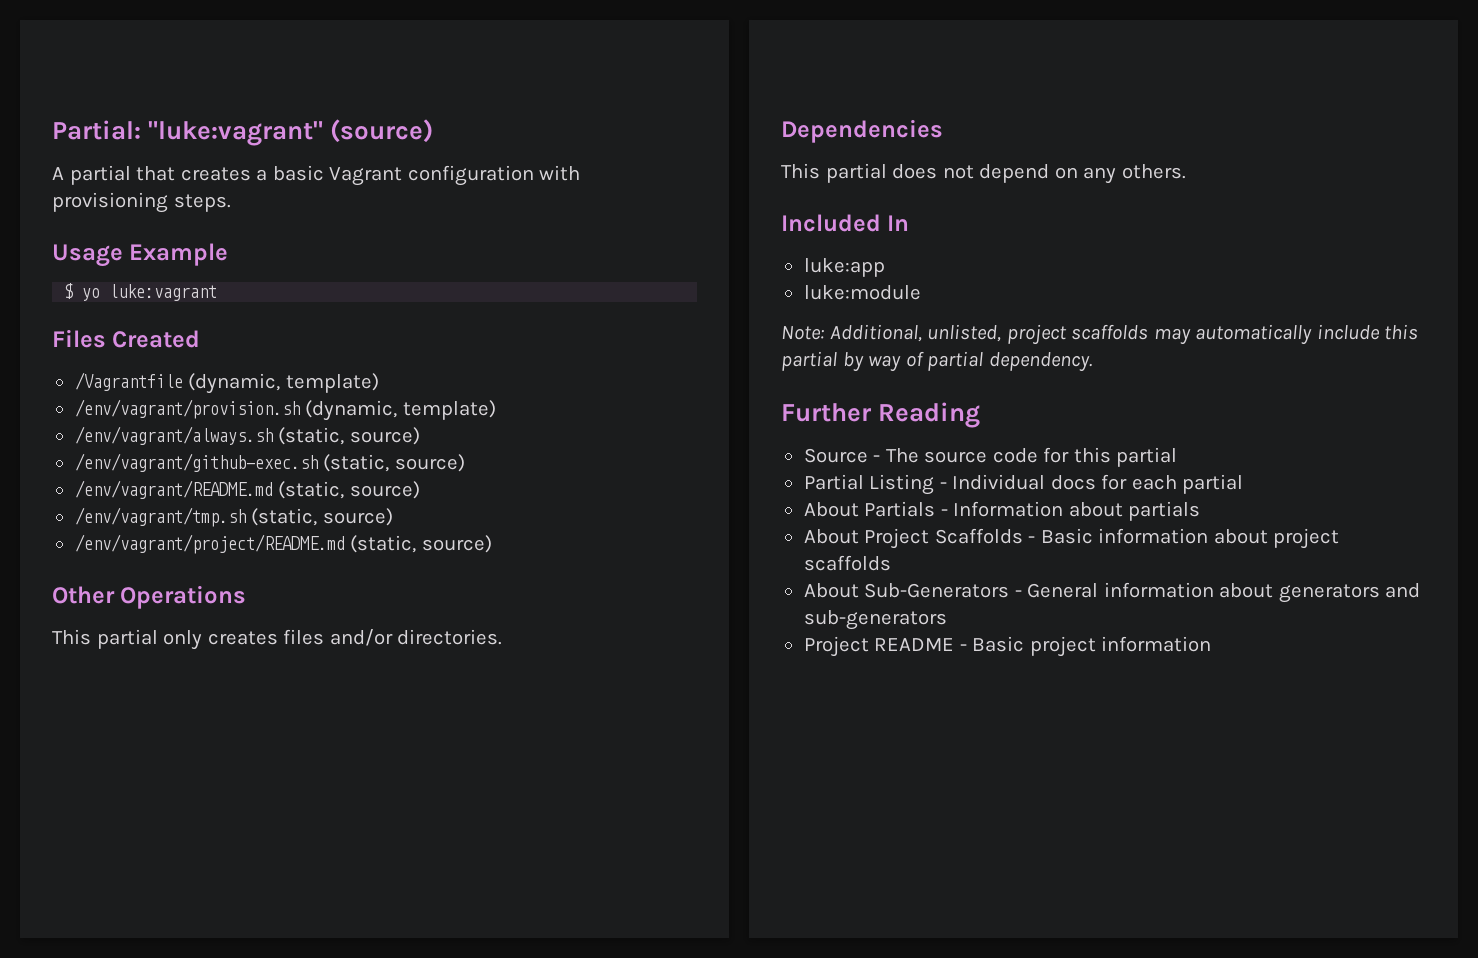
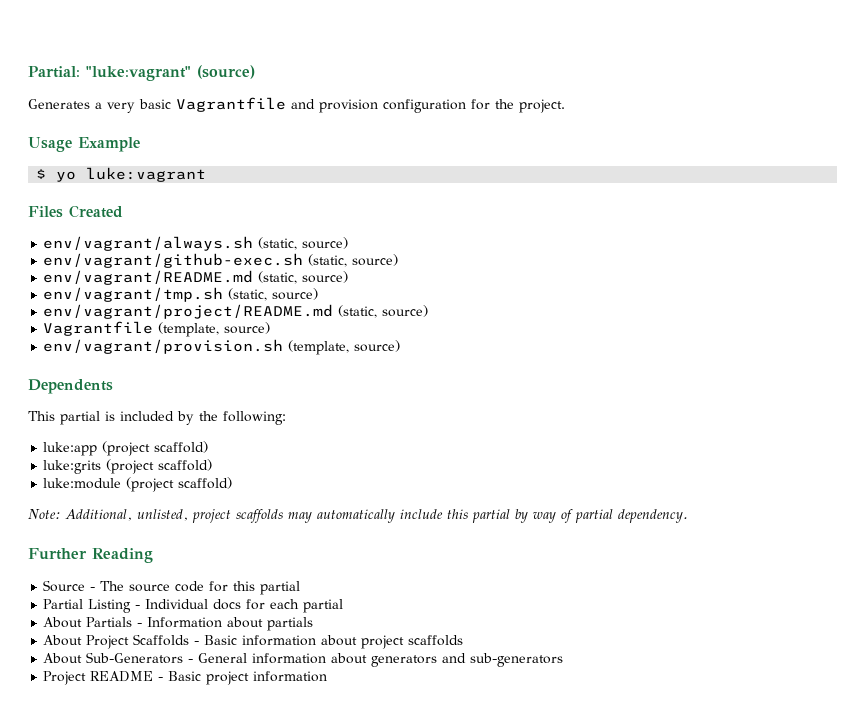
[52,165,581,186] [52,192,231,213] A partial that creates a basic Vagrant configuration with provisioning steps. -> [28,97,565,113] Generates a very basic Vagrantfile and provision configuration for the project.
[74,372,379,394] [74,399,496,421] [74,426,420,445] [74,453,465,472] [74,480,420,499] [74,507,393,527] [74,534,492,554] [52,585,247,609] [52,629,503,650] [781,119,943,143] [781,163,1186,184] [781,214,910,232] [803,258,885,277] /Vagrantfile (dynamic, template) // /env/vagrant/provision.sh (dynamic, template) // /env/vagrant/always.sh (static, source) // /env/vagrant/github-exec.sh (static, source) // /env/vagrant/README.md (static, source) // /env/vagrant/tmp.sh (static, source) // /env/vagrant/project/README.md (static, source) // Other Operations // This partial only creates files and/or directories. // Dependencies // This partial does not depend on any others. // Included In // luke:app -> [43,236,349,251] [43,253,399,268] [43,270,349,285] [43,287,319,302] [43,304,429,319] [43,321,271,337] [43,339,401,355] [28,379,113,394] [28,411,286,425] [43,441,209,456] [43,459,213,474] env/vagrant/always.sh (static, source) // env/vagrant/github-exec.sh (static, source) // env/vagrant/README.md (static, source) // env/vagrant/tmp.sh (static, source) // env/vagrant/project/README.md (static, source) // Vagrantfile (template, source) // env/vagrant/provision.sh (template, source) // Dependents // This partial is included by the following: // luke:app (project scaffold) // luke:grits (project scaffold)
(921, 292) none -> [126,477,233,492] (project scaffold)

